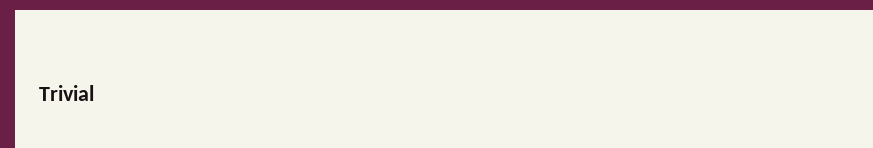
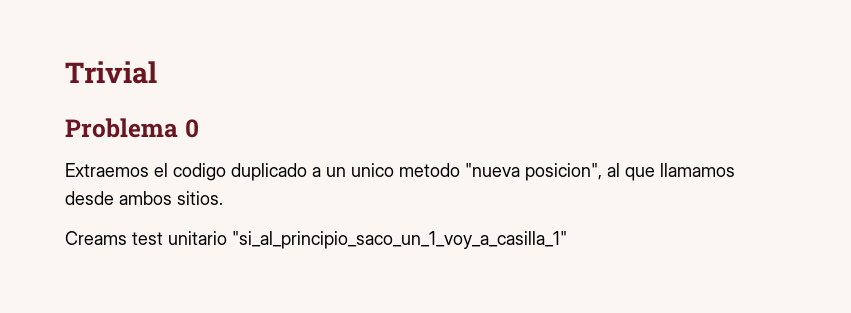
(94, 93) none -> [65,118,199,138] [65,163,735,181] [65,191,223,205] [65,231,567,249] // Problema 0 // Extraemos el codigo duplicado a un unico metodo "nueva posicion", al que llamamos desde ambos sitios. // Creams test unitario "si_al_principio_saco_un_1_voy_a_casilla_1"

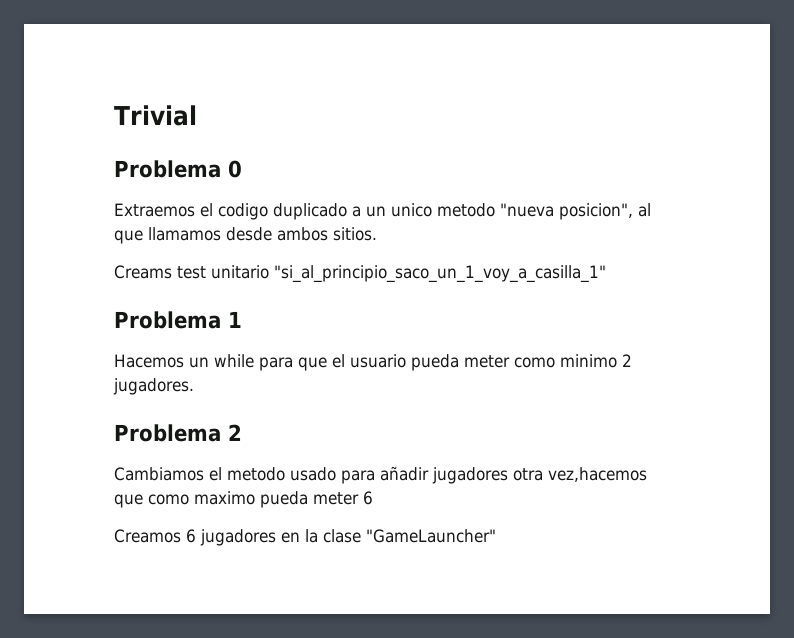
(567, 240) none -> [114,311,242,329] [114,354,632,371] [113,378,194,395] [114,424,242,442] [114,466,647,484] [114,491,373,508] [114,529,496,546] // Problema 1 // Hacemos un while para que el usuario pueda meter como minimo 2 jugadores. // Problema 2 // Cambiamos el metodo usado para añadir jugadores otra vez,hacemos que como maximo pueda meter 6 // Creamos 6 jugadores en la clase "GameLauncher"

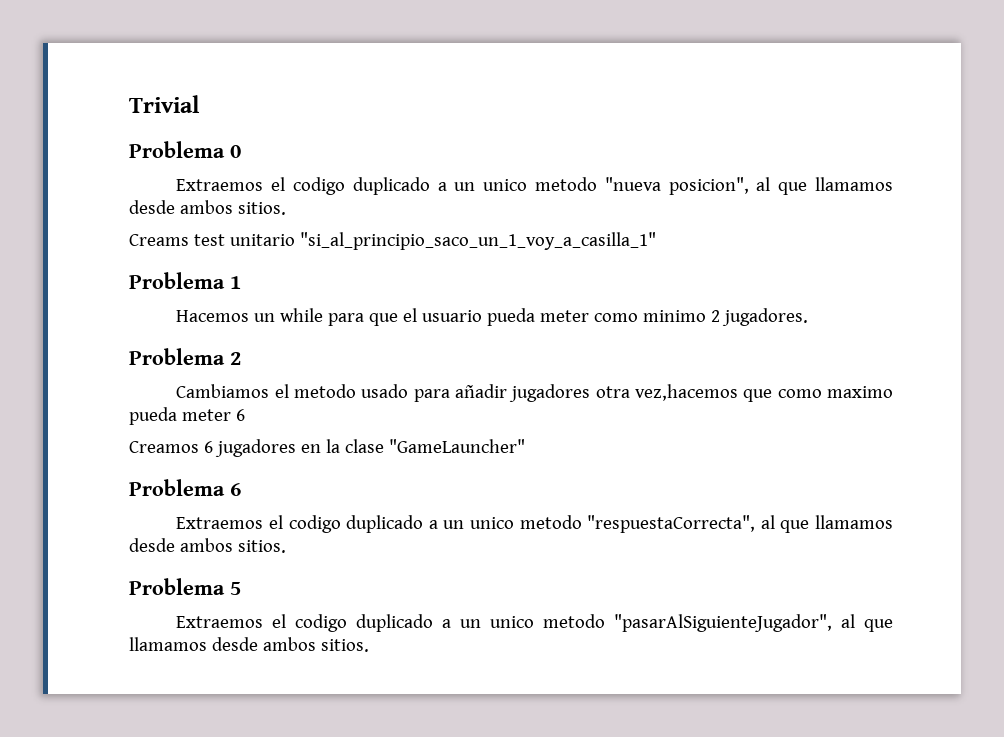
(496, 536) none -> [129,479,241,496] [176,515,893,533] [129,538,286,553] [129,578,241,595] [176,614,894,632] [129,637,369,652] // Problema 6 // Extraemos el codigo duplicado a un unico metodo "respuestaCorrecta", al que llamamos desde ambos sitios. // Problema 5 // Extraemos el codigo duplicado a un unico metodo "pasarAlSiguienteJugador", al que llamamos desde ambos sitios.

